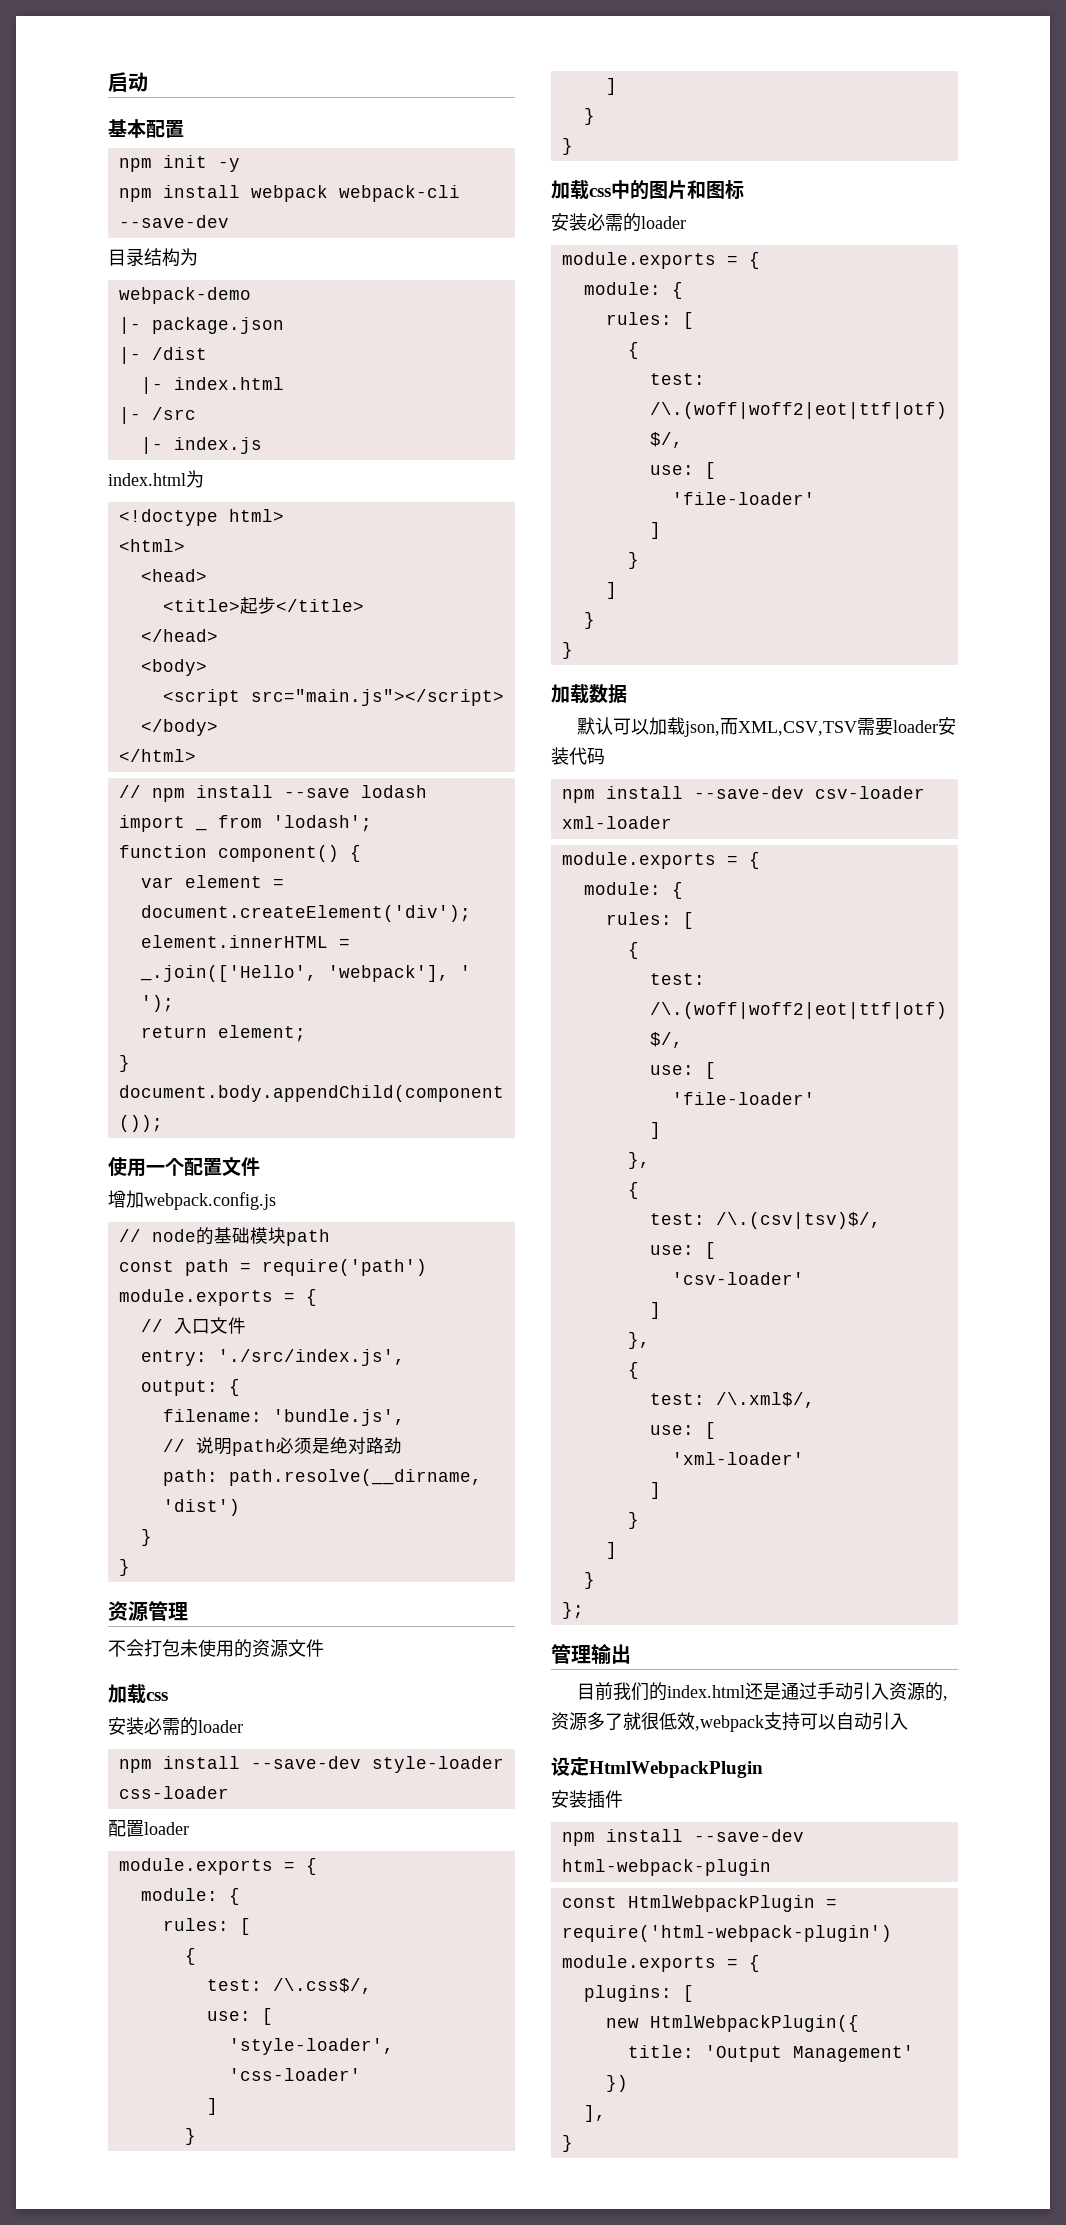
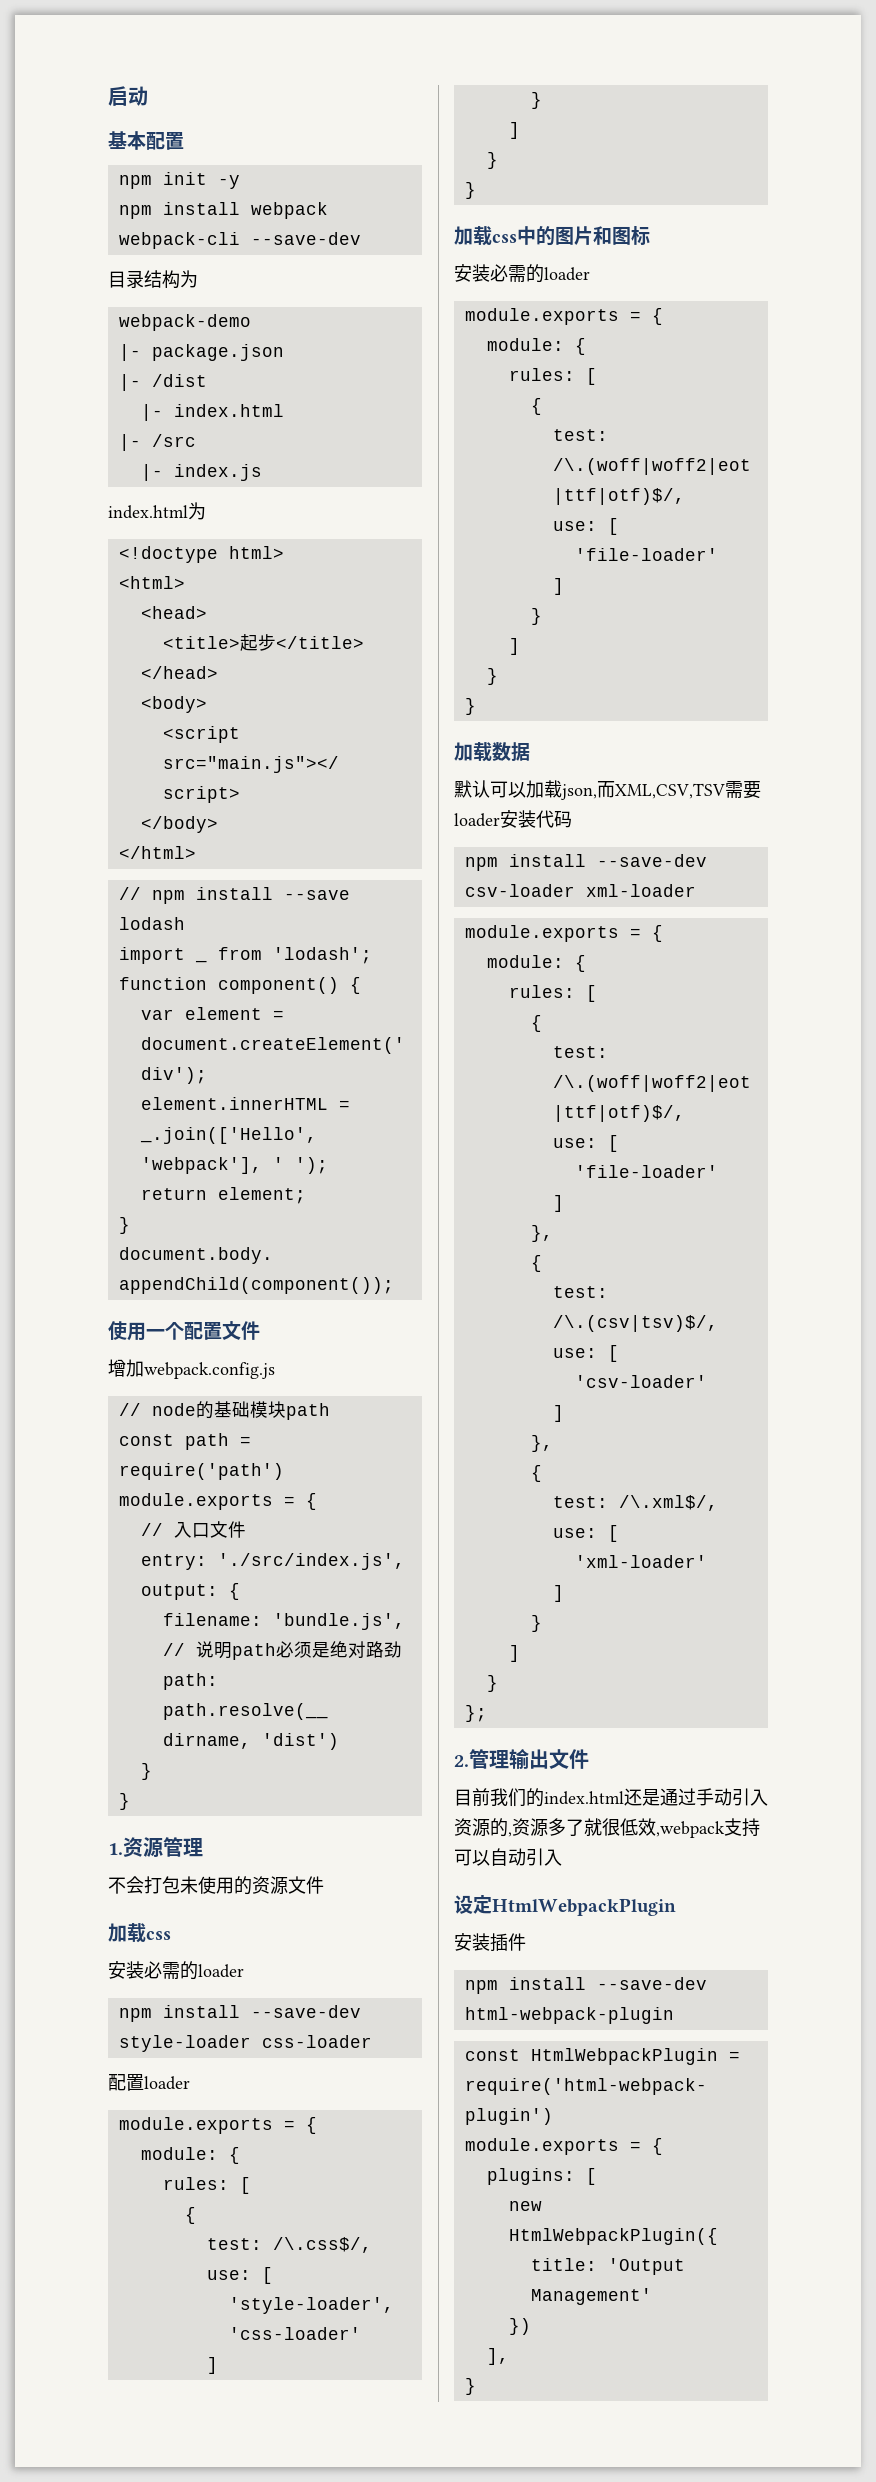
(130, 1567) none -> [108,1843,123,1855] 1.
(584, 1610) none -> [454,1755,469,1767] 2.
(631, 1654) none -> [549,1749,589,1769] 文件

